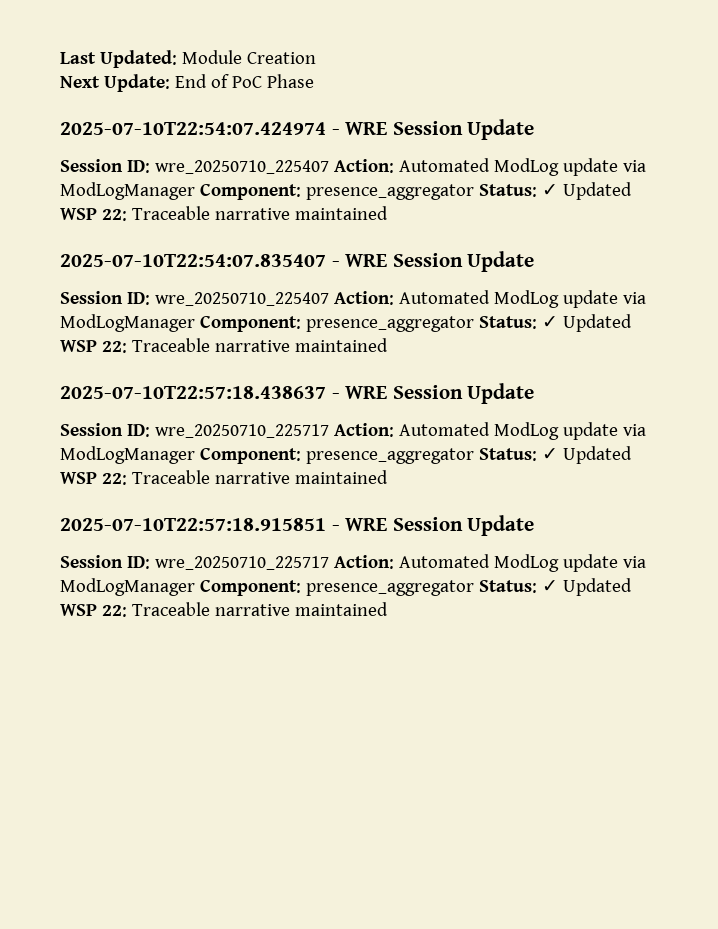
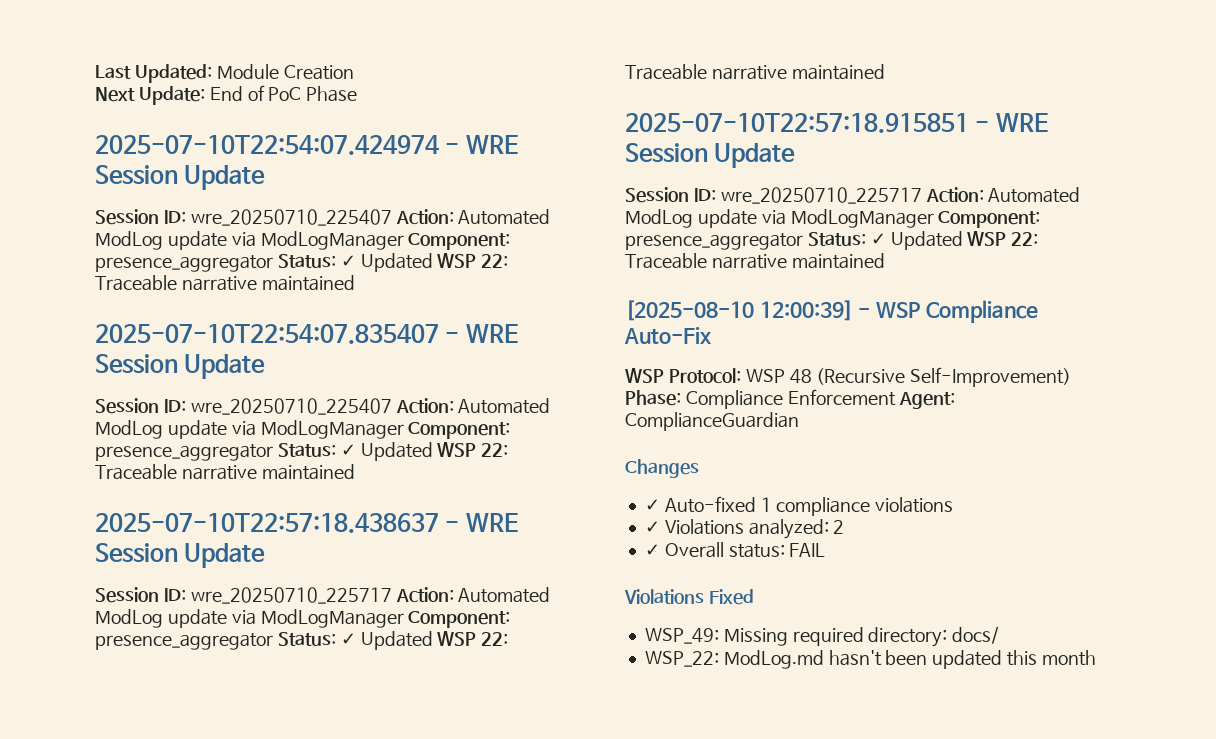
(388, 609) none -> [625,300,1038,323] [624,327,712,344] [625,367,1072,387] [625,389,955,409] [625,412,799,431] [625,459,699,478] [644,496,954,516] [644,519,845,539] [644,542,826,558] [624,589,754,605] [644,626,1000,647] [644,650,1096,669] // [2025-08-10 12:00:39] - WSP Compliance Auto-Fix // WSP Protocol: WSP 48 (Recursive Self-Improvement) Phase: Compliance Enforcement Agent: ComplianceGuardian // Changes // ✓ Auto-fixed 1 compliance violations // ✓ Violations analyzed: 2 // ✓ Overall status: FAIL // Violations Fixed // WSP_49: Missing required directory: docs/ // WSP_22: ModLog.md hasn't been updated this month

